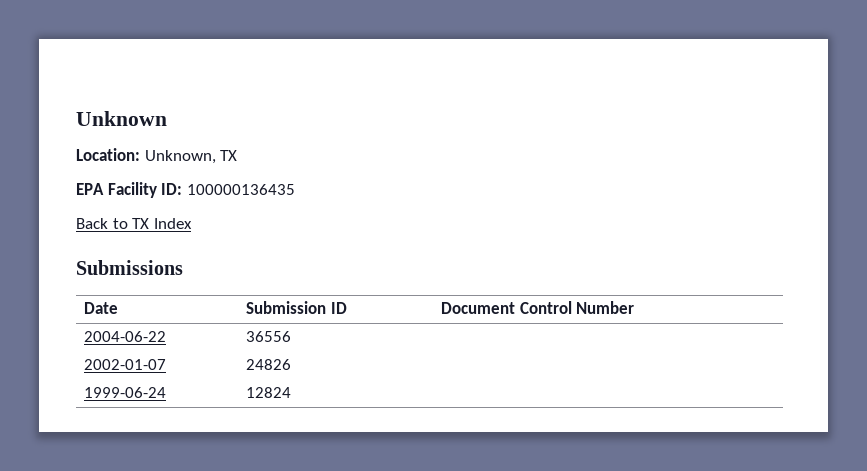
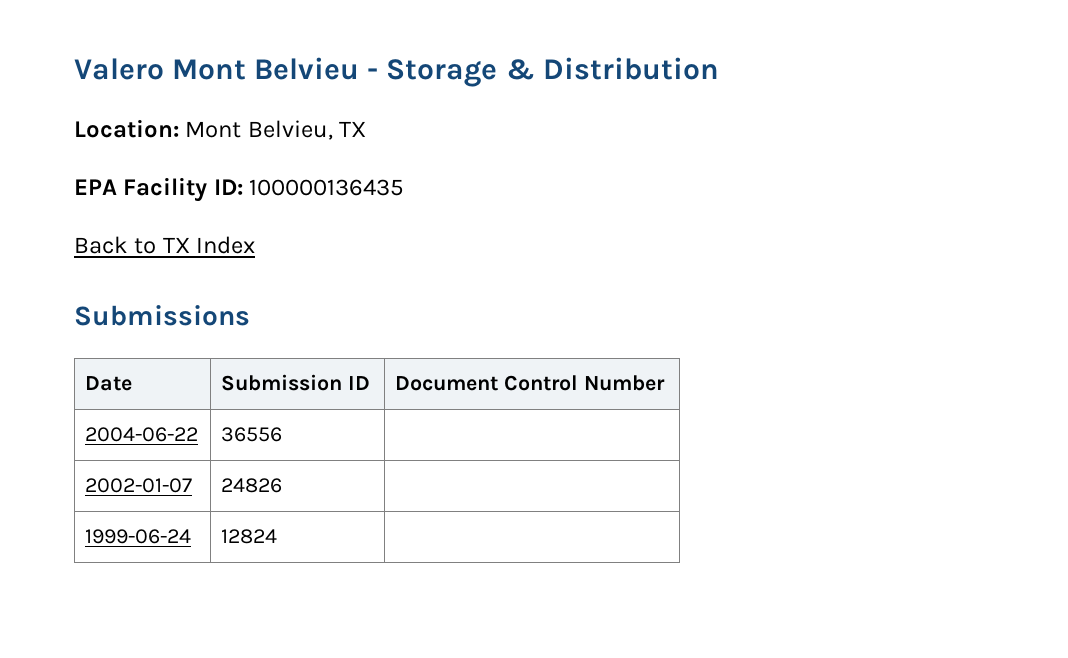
[76,111,167,126] Unknown -> [74,57,719,87] Valero Mont Belvieu - Storage & Distribution
[144,150,216,164] Unknown, -> [185,120,333,140] Mont Belvieu,

